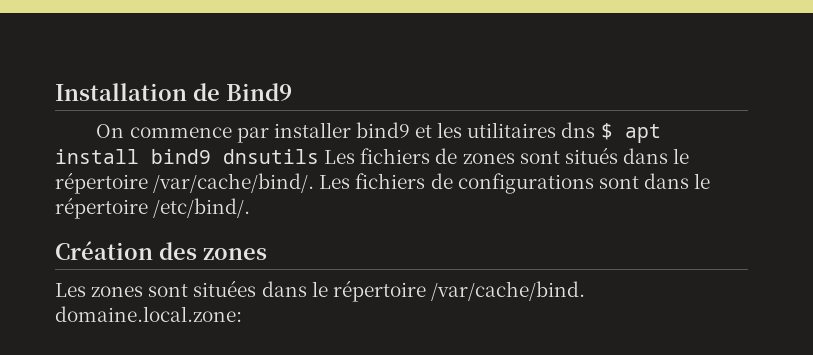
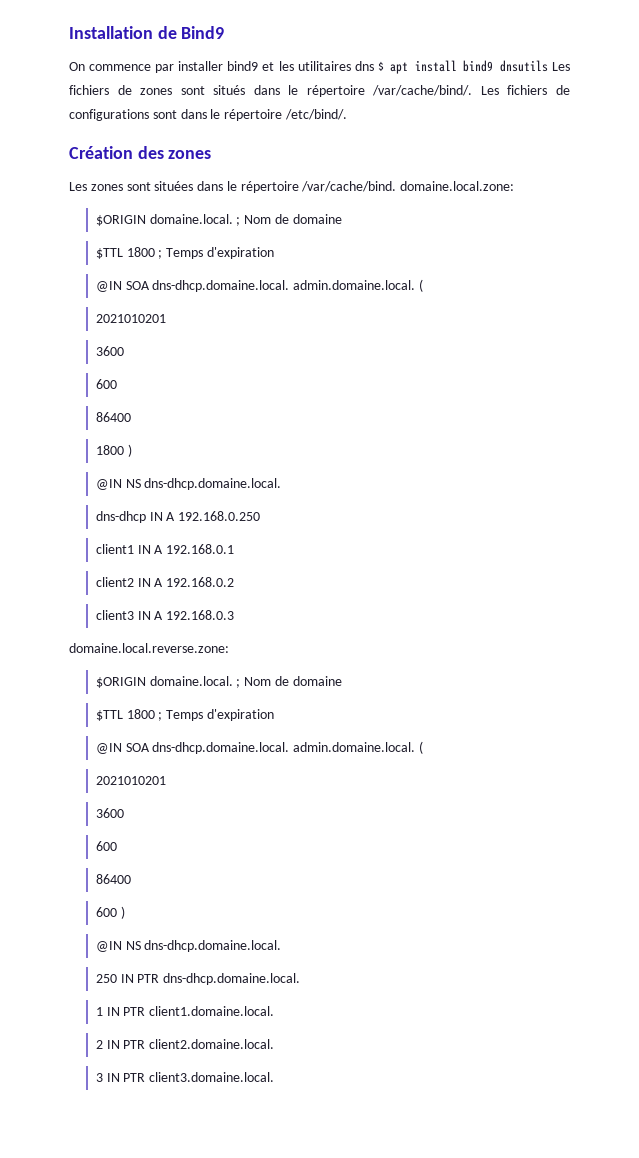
(242, 314) none -> [95,214,342,226] [95,247,274,259] [95,279,423,292] [95,314,166,323] [95,346,124,356] [95,379,117,389] [95,412,131,422] [95,444,132,457] [95,478,282,490] [95,511,261,523] [95,544,235,554] [95,577,235,587] [95,610,235,620] [69,643,229,653] [95,676,342,688] [95,709,274,721] [95,741,423,754] [95,776,166,785] [95,808,124,818] [95,841,117,851] [95,874,131,884] [95,906,125,919] [95,940,282,952] [95,973,301,985] [95,1006,275,1016] [95,1039,275,1049] [95,1072,275,1082] // $ORIGIN domaine.local. ; Nom de domaine // $TTL 1800 ; Temps d'expiration // @IN SOA dns-dhcp.domaine.local. admin.domaine.local. ( // 2021010201 // 3600 // 600 // 86400 // 1800 ) // @IN NS dns-dhcp.domaine.local. // dns-dhcp IN A 192.168.0.250 // client1 IN A 192.168.0.1 // client2 IN A 192.168.0.2 // client3 IN A 192.168.0.3 // domaine.local.reverse.zone: // $ORIGIN domaine.local. ; Nom de domaine // $TTL 1800 ; Temps d'expiration // @IN SOA dns-dhcp.domaine.local. admin.domaine.local. ( // 2021010201 // 3600 // 600 // 86400 // 600 ) // @IN NS dns-dhcp.domaine.local. // 250 IN PTR dns-dhcp.domaine.local. // 1 IN PTR client1.domaine.local. // 2 IN PTR client2.domaine.local. // 3 IN PTR client3.domaine.local.

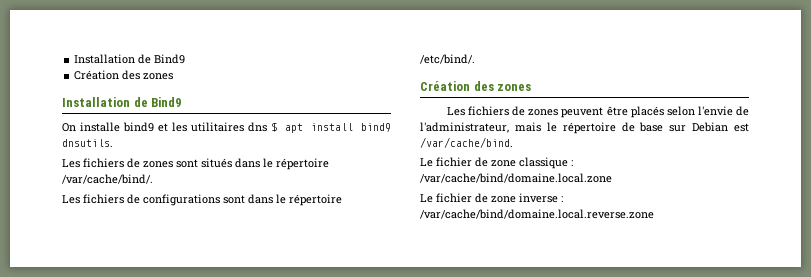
[69,26,225,39] [69,61,224,73] Installation de Bind9 // On commence par installer -> [74,54,186,64] [74,70,174,80] [62,97,183,107] [62,122,120,132] Installation de Bind9 // Création des zones // Installation de Bind9 // On installe
[499,60,548,72] dnsutils -> [62,139,113,147] dnsutils. //
(473, 90) none -> (153, 179) //
[90,181,515,193] [95,214,342,226] [95,247,274,259] [95,279,423,292] [95,314,166,323] [95,346,124,356] [95,379,117,389] [95,412,131,422] [95,444,132,457] [95,478,282,490] [95,511,261,523] [95,544,235,554] [95,577,235,587] [95,610,235,620] [69,643,229,653] [95,676,342,688] [95,709,274,721] [95,741,423,754] [95,776,166,785] [95,808,124,818] [95,841,117,851] [95,874,131,884] [95,906,125,919] [95,940,282,952] [95,973,301,985] [95,1006,275,1016] [95,1039,275,1049] [95,1072,275,1082] zones sont situées dans le répertoire /var/cache/bind. domaine.local.zone: // $ORIGIN domaine.local. ; Nom de domaine // $TTL 1800 ; Temps d'expiration // @IN SOA dns-dhcp.domaine.local. admin.domaine.local. ( // 2021010201 // 3600 // 600 // 86400 // 1800 ) // @IN NS dns-dhcp.domaine.local. // dns-dhcp IN A 192.168.0.250 // client1 IN A 192.168.0.1 // client2 IN A 192.168.0.2 // client3 IN A 192.168.0.3 // domaine.local.reverse.zone: // $ORIGIN domaine.local. ; Nom de domaine // $TTL 1800 ; Temps d'expiration // @IN SOA dns-dhcp.domaine.local. admin.domaine.local. ( // 2021010201 // 3600 // 600 // 86400 // 600 ) // @IN NS dns-dhcp.domaine.local. // 250 IN PTR dns-dhcp.domaine.local. // 1 IN PTR client1.domaine.local. // 2 IN PTR client2.domaine.local. // 3 IN PTR client3.domaine.local. -> [468,106,749,118] [420,122,749,134] [420,137,513,148] [420,157,573,169] [420,173,612,183] [420,193,563,203] [420,209,654,219] fichiers de zones peuvent être placés selon l'envie de l'administrateur, mais le répertoire de base sur Debian est /var/cache/bind. // Le fichier de zone classique : /var/cache/bind/domaine.local.zone // Le fichier de zone inverse : /var/cache/bind/domaine.local.reverse.zone

